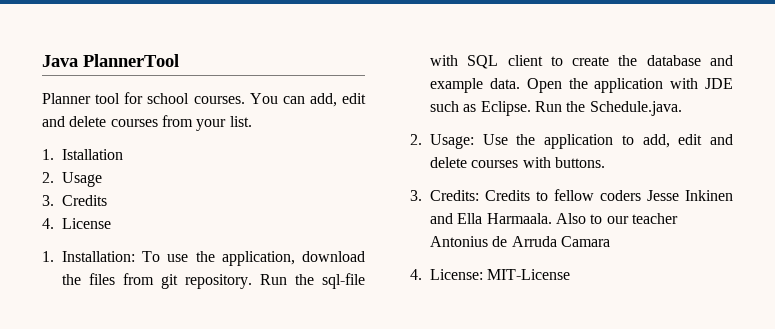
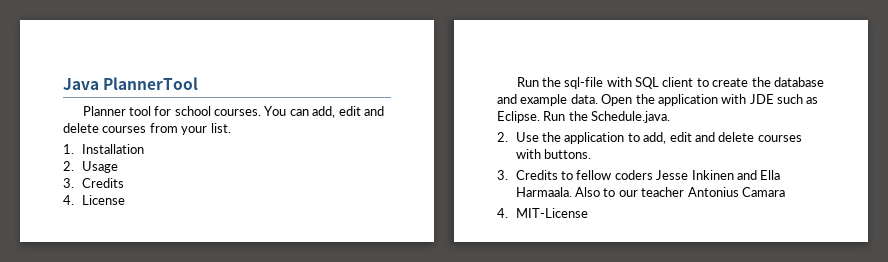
[62,149,123,160] Istallation -> [81,144,144,154] Installation
[42,251,366,266] [62,273,252,289] 1. Installation: To use the application, download the files from git repository. -> (125, 200) none
[430,134,474,149] Usage: -> (508, 137) none
[430,190,479,201] Credits: -> (508, 175) none
[492,236,557,247] de Arruda -> (739, 192) none
[430,269,483,280] License: -> (508, 213) none

